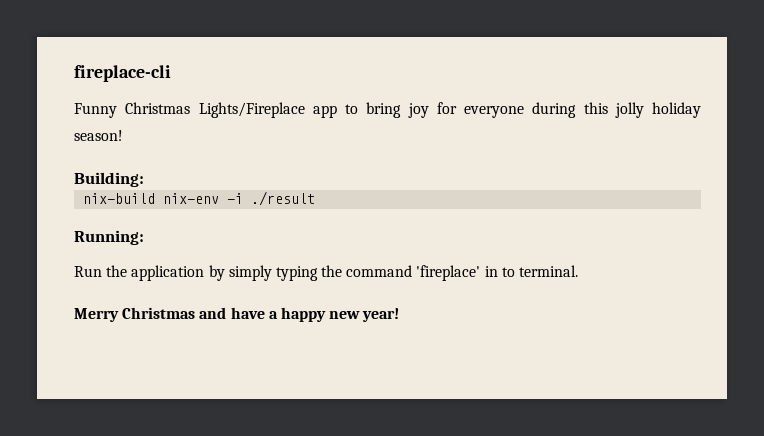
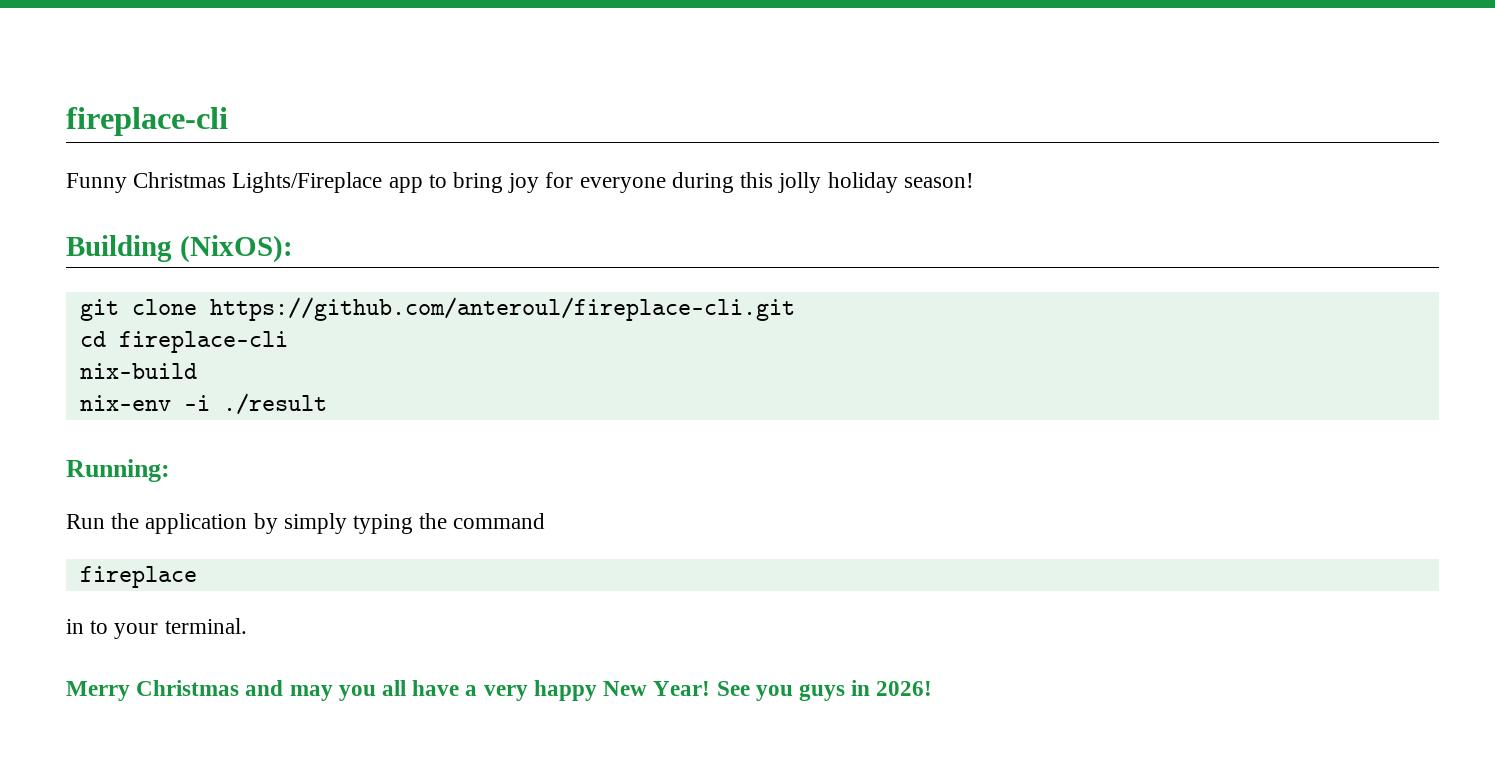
[74,172,144,187] Building: -> [66,235,293,263] [79,297,795,321] [79,331,288,353] Building (NixOS): // git clone https://github.com/anteroul/fireplace-cli.git // cd fireplace-cli
(156, 198) none -> (197, 371) //
[416,265,481,281] 'fireplace' -> [79,566,197,588] // fireplace //
(515, 272) none -> [114,623,159,639] your
[230,307,400,322] have a happy new year! -> [289,680,933,701] may you all have a very happy New Year! See you guys in 2026!

